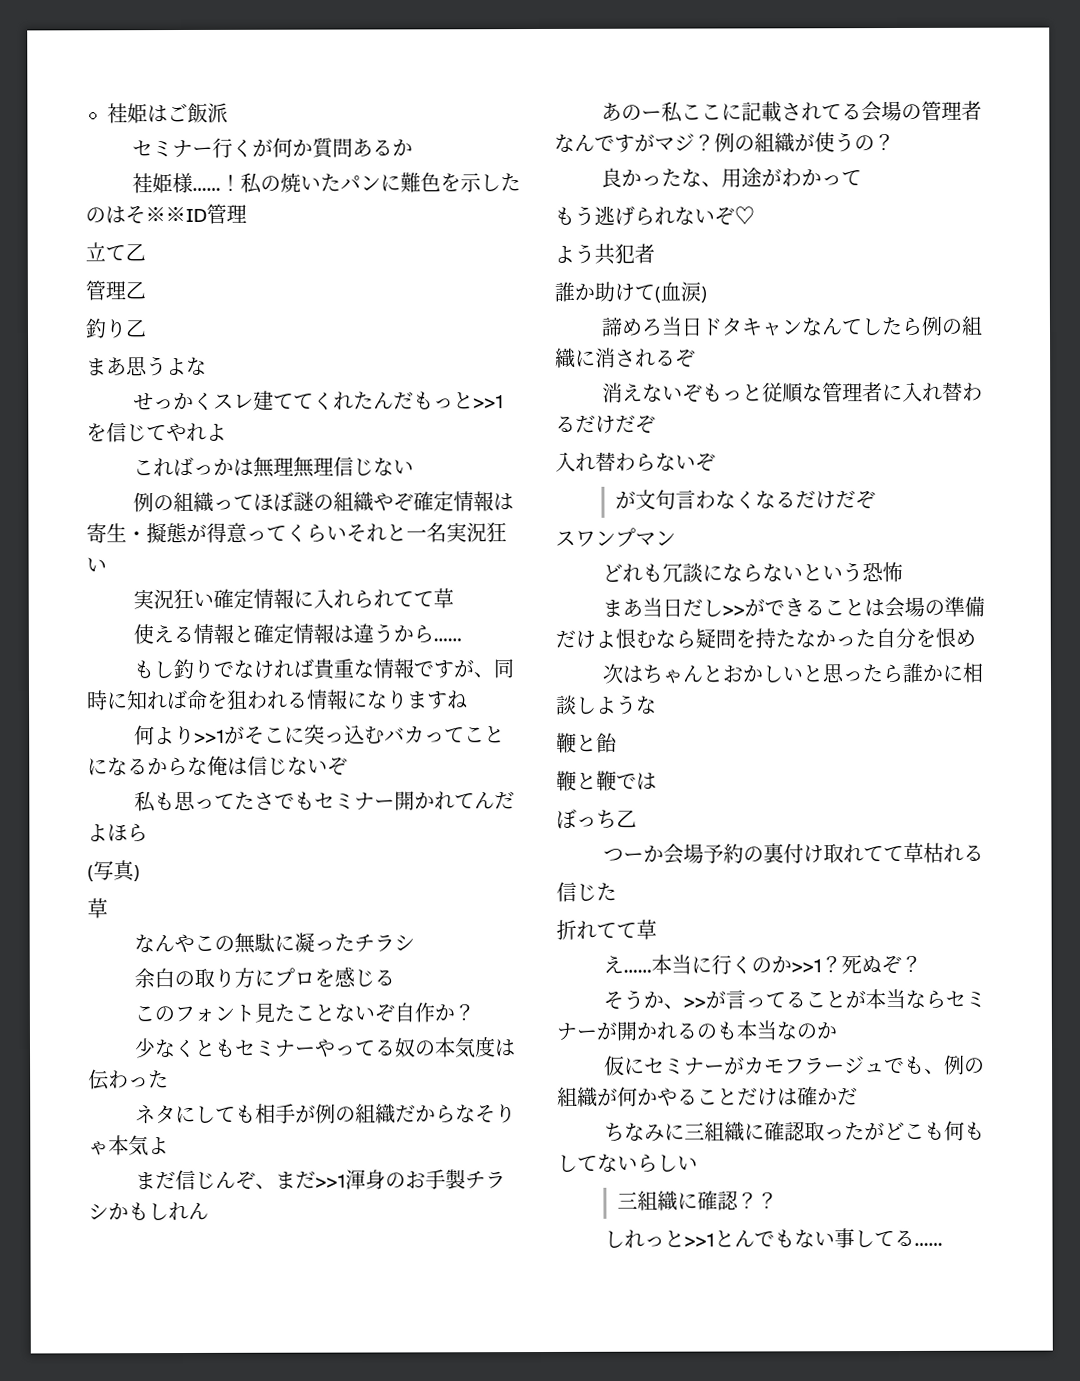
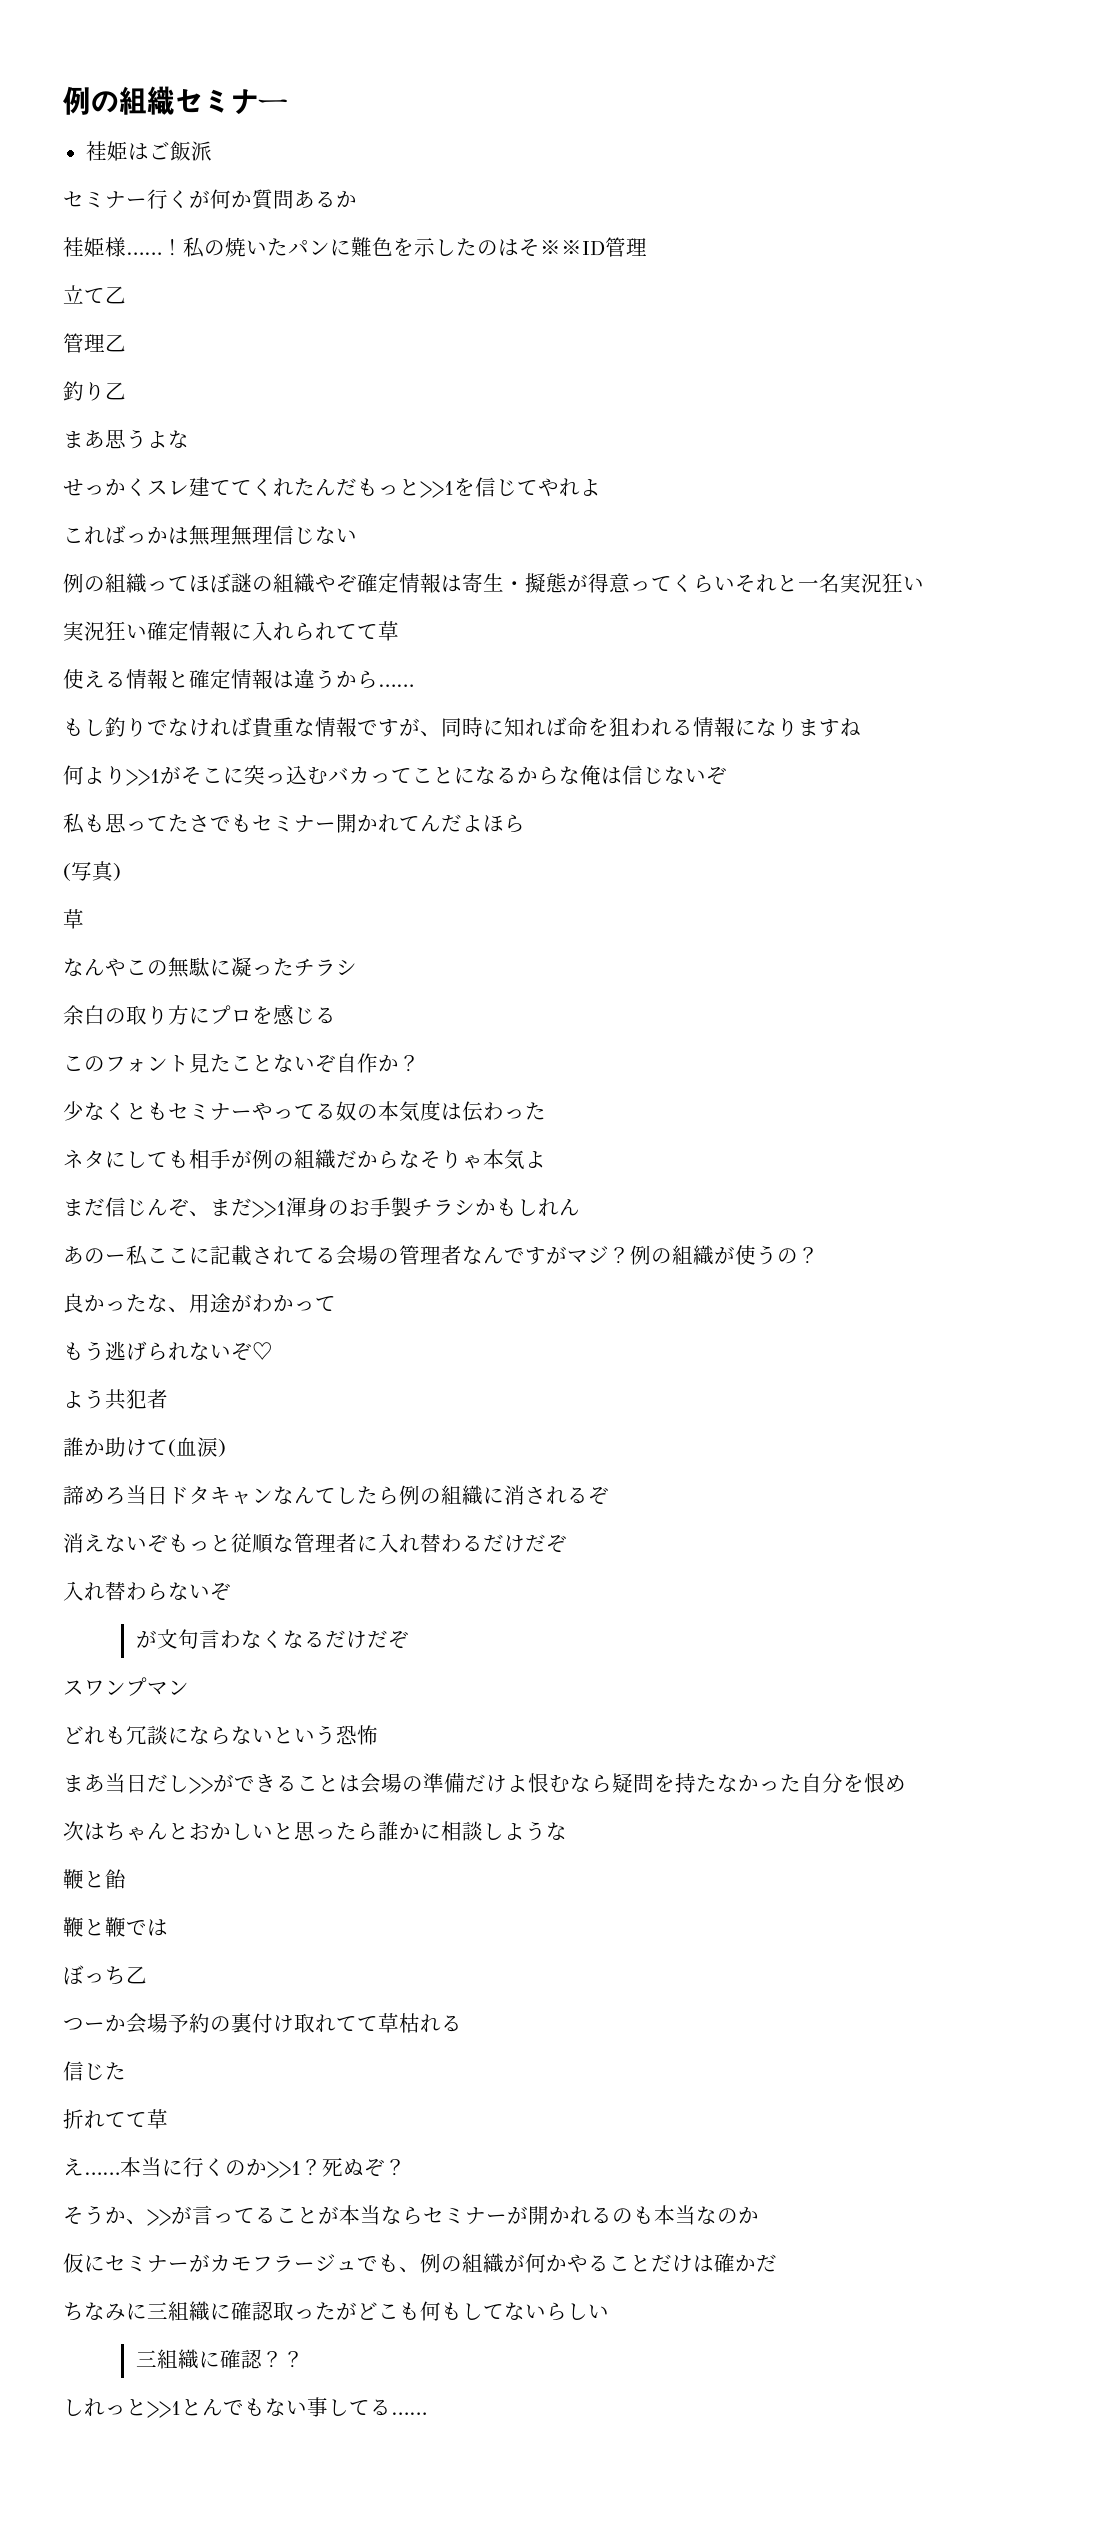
(107, 113) none -> [63,86,287,115] 例の組織セミナー //

